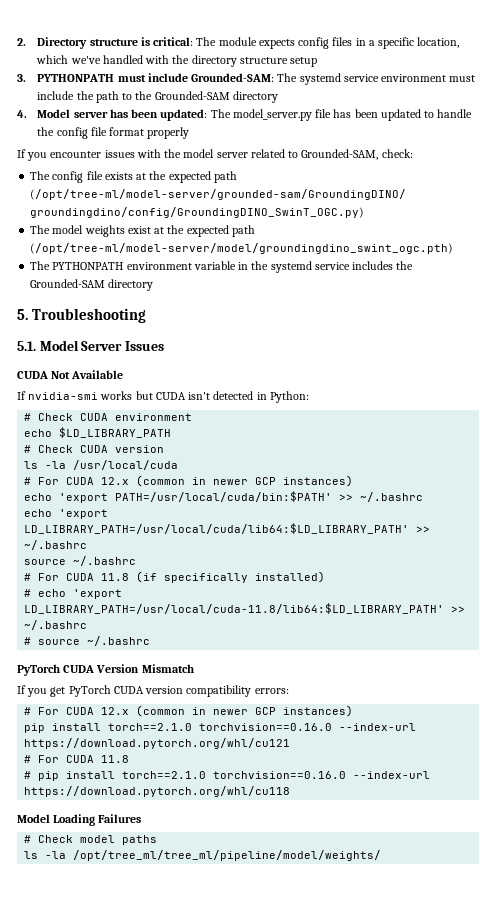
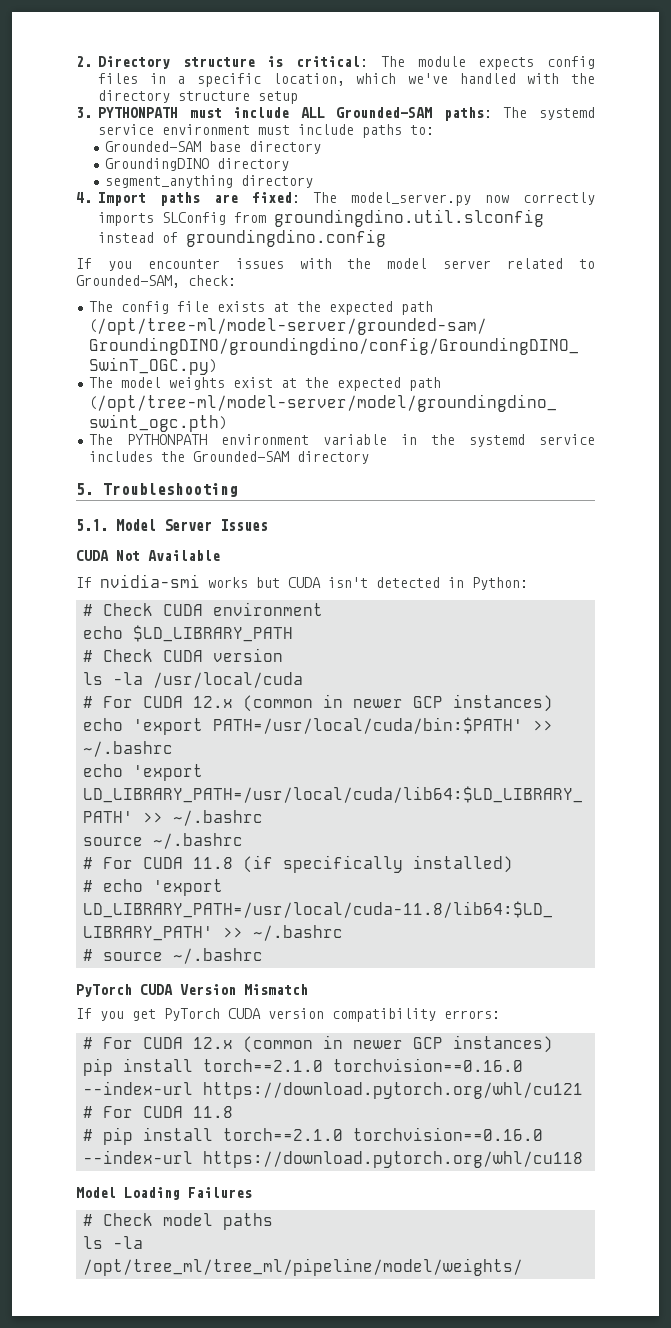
[191,73,275,82] Grounded-SAM: -> [300,107,492,121] ALL Grounded-SAM paths:
[76,91,278,103] [17,109,473,121] [37,127,190,139] the path to the Grounded-SAM directory // 4. Model server has been updated: The model_server.py file has been updated to handle the config file format properly -> [362,124,434,138] [104,141,321,154] [104,158,289,171] [104,175,313,188] [76,192,595,206] [98,209,544,227] [98,229,386,247] paths to: // Grounded-SAM base directory // GroundingDINO directory // segment_anything directory // 4. Import paths are fixed: The model_server.py now correctly imports SLConfig from groundingdino.util.slconfig instead of groundingdino.config

